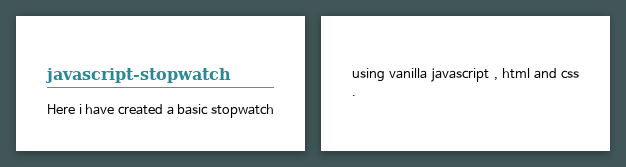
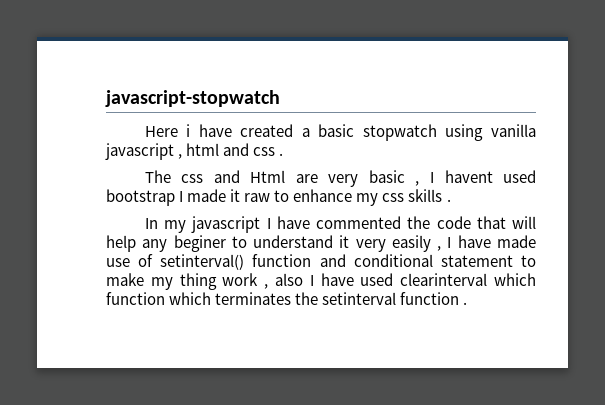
(356, 95) none -> [144,170,536,187] [106,189,451,206] [144,216,536,233] [106,235,536,252] [106,254,536,270] [106,273,536,290] [106,292,468,305] // The css and Html are very basic , I havent used bootstrap I made it raw to enhance my css skills . // In my javascript I have commented the code that will help any beginer to understand it very easily , I have made use of setinterval() function and conditional statement to make my thing work , also I have used clearinterval which function which terminates the setinterval function .

